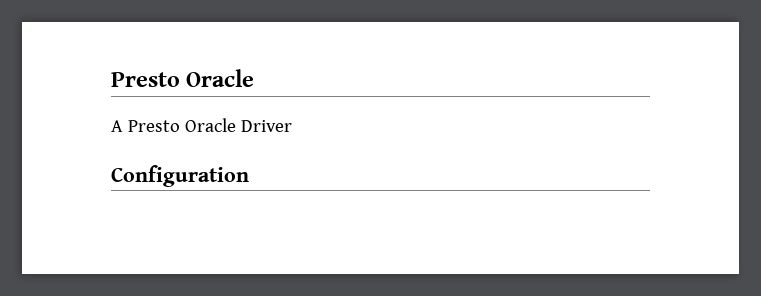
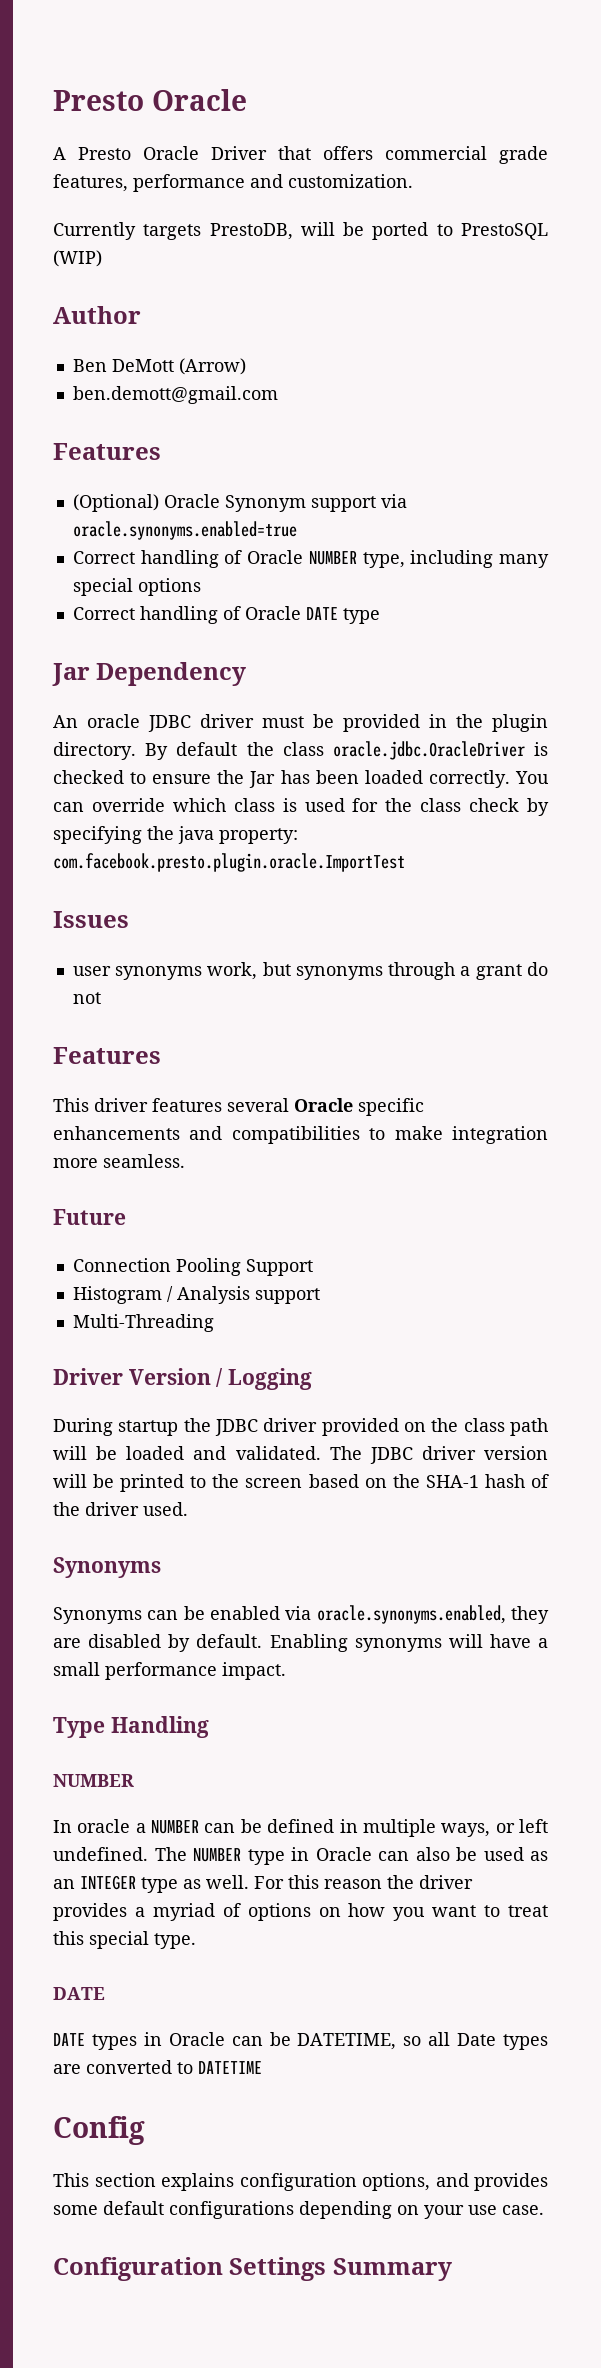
(292, 126) none -> [278,146,548,164] [53,174,413,192] [53,222,548,240] [53,250,102,267] [53,306,141,324] [72,358,246,375] [72,386,278,404] [53,443,161,460] [72,494,407,512] [72,521,297,540] [72,550,549,568] [72,578,201,596] [72,606,380,624] [52,662,247,686] [53,714,548,732] [53,741,548,760] [53,770,549,788] [53,798,549,816] [53,826,298,844] [53,853,405,872] [53,911,129,928] [72,962,548,980] [72,992,101,1004] [53,1047,161,1064] [53,1098,424,1116] [53,1126,548,1144] [53,1154,185,1168] [53,1209,126,1225] [72,1258,313,1276] [72,1286,320,1304] [72,1314,214,1332] [53,1368,313,1390] [53,1418,548,1436] [53,1446,548,1464] [53,1474,549,1492] [53,1502,188,1516] [53,1557,161,1578] [53,1605,549,1624] [53,1634,548,1652] [53,1662,286,1680] [53,1716,209,1738] [53,1774,134,1787] [53,1819,548,1837] [53,1847,548,1865] [53,1875,473,1893] [53,1903,548,1921] [53,1931,196,1949] [53,1987,105,2000] [53,2032,548,2050] [53,2060,262,2074] [53,2116,145,2145] [53,2173,548,2191] [53,2201,544,2219] that offers commercial grade features, performance and customization. // Currently targets PrestoDB, will be ported to PrestoSQL (WIP) // Author // Ben DeMott (Arrow) // ben.demott@gmail.com // Features // (Optional) Oracle Synonym support via oracle.synonyms.enabled=true // Correct handling of Oracle NUMBER type, including many special options // Correct handling of Oracle DATE type // Jar Dependency // An oracle JDBC driver must be provided in the plugin directory. By default the class oracle.jdbc.OracleDriver is checked to ensure the Jar has been loaded correctly. You can override which class is used for the class check by specifying the java property: com.facebook.presto.plugin.oracle.ImportTest // Issues // user synonyms work, but synonyms through a grant do not // Features // This driver features several Oracle specific enhancements and compatibilities to make integration more seamless. // Future // Connection Pooling Support // Histogram / Analysis support // Multi-Threading // Driver Version / Logging // During startup the JDBC driver provided on the class path will be loaded and validated. The JDBC driver version will be printed to the screen based on the SHA-1 hash of the driver used. // Synonyms // Synonyms can be enabled via oracle.synonyms.enabled, they are disabled by default. Enabling synonyms will have a small performance impact. // Type Handling // NUMBER // In oracle a NUMBER can be defined in multiple ways, or left undefined. The NUMBER type in Oracle can also be used as an INTEGER type as well. For this reason the driver provides a myriad of options on how you want to treat this special type. // DATE // DATE types in Oracle can be DATETIME, so all Date types are converted to DATETIME // Config // This section explains configuration options, and provides some default configurations depending on your use case.
(249, 176) none -> [229,2257,452,2281] Settings Summary

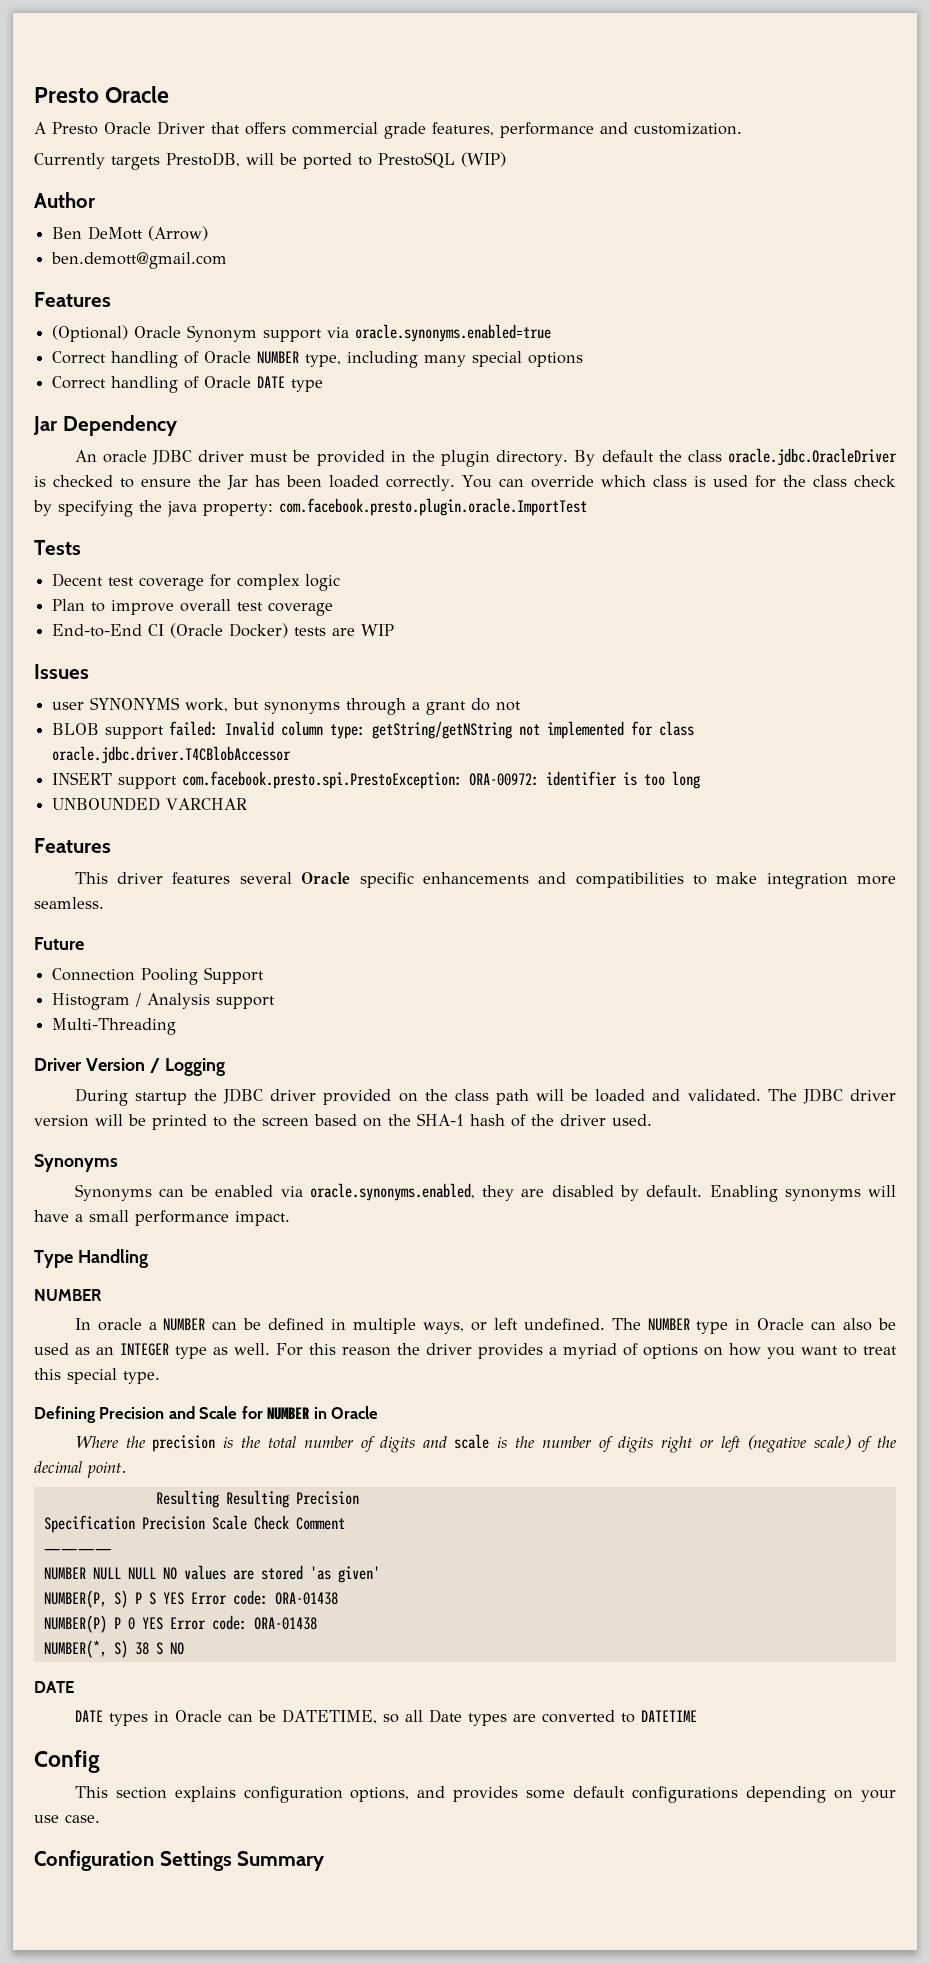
(405, 862) none -> [34,540,81,555] [52,573,341,591] [52,599,334,616] [52,623,395,638] // Tests // Decent test coverage for complex logic // Plan to improve overall test coverage // End-to-End CI (Oracle Docker) tests are WIP
[115,966,203,980] synonyms -> [90,697,181,710] SYNONYMS
(101, 998) none -> [52,721,695,739] [52,746,292,764] [52,771,701,789] [52,797,248,811] // BLOB support failed: Invalid column type: getString/getNString not implemented for class oracle.jdbc.driver.T4CBlobAccessor // INSERT support com.facebook.presto.spi.PrestoException: ORA-00972: identifier is too long // UNBOUNDED VARCHAR
(196, 1941) none -> [34,1406,379,1423] [74,1434,898,1453] [34,1461,127,1478] [155,1490,359,1508] [43,1515,345,1533] [43,1548,112,1554] [43,1565,380,1583] [43,1590,338,1608] [43,1615,317,1633] [43,1640,184,1658] // Defining Precision and Scale for NUMBER in Oracle // Where the precision is the total number of digits and scale is the number of digits right or left (negative scale) of the decimal point. // Resulting Resulting Precision // Specification Precision Scale Check Comment // ―――― // NUMBER NULL NULL NO values are stored 'as given' // NUMBER(P, S) P S YES Error code: ORA-01438 // NUMBER(P) P 0 YES Error code: ORA-01438 // NUMBER(*, S) 38 S NO

